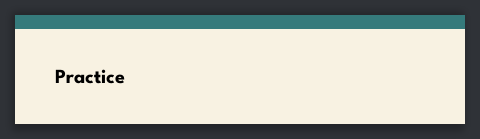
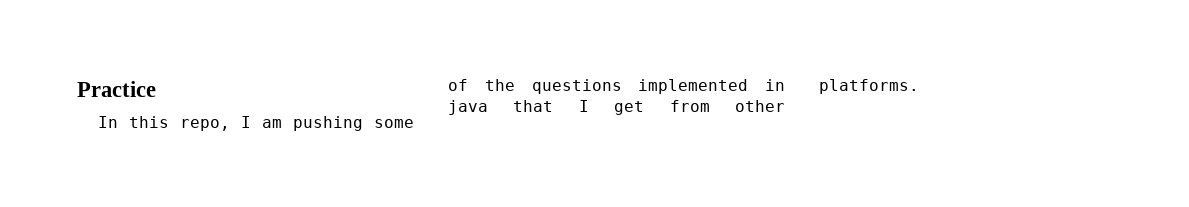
(125, 76) none -> [98,116,414,131] [448,79,785,94] [448,100,785,115] [819,79,919,94] // In this repo, I am pushing some of the questions implemented in java that I get from other platforms.

